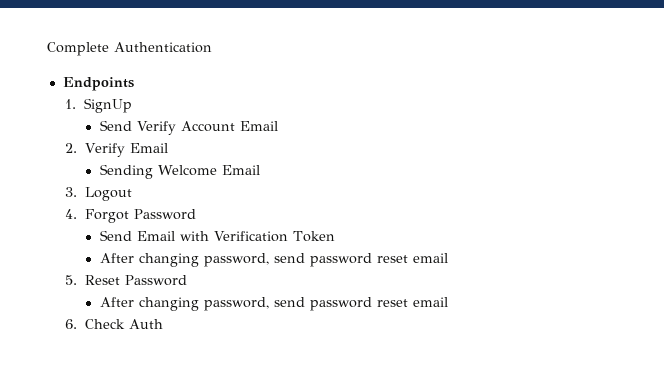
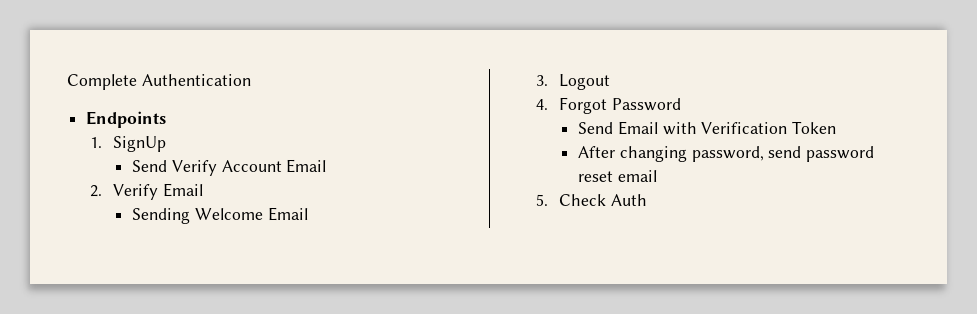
[84,275,187,286] [99,297,448,311] [65,319,78,329] Reset Password // After changing password, send password reset email // 6. -> (548, 200) none

